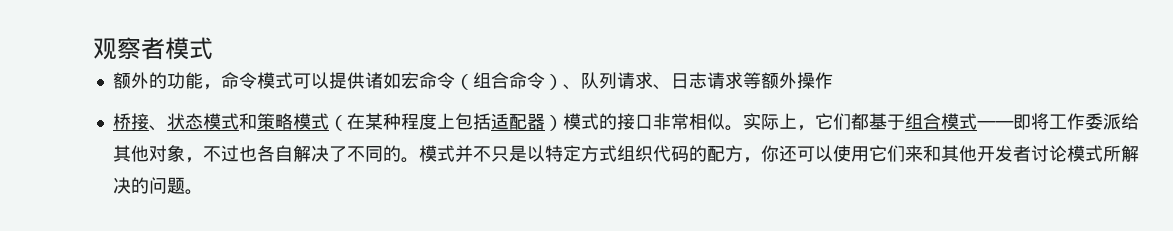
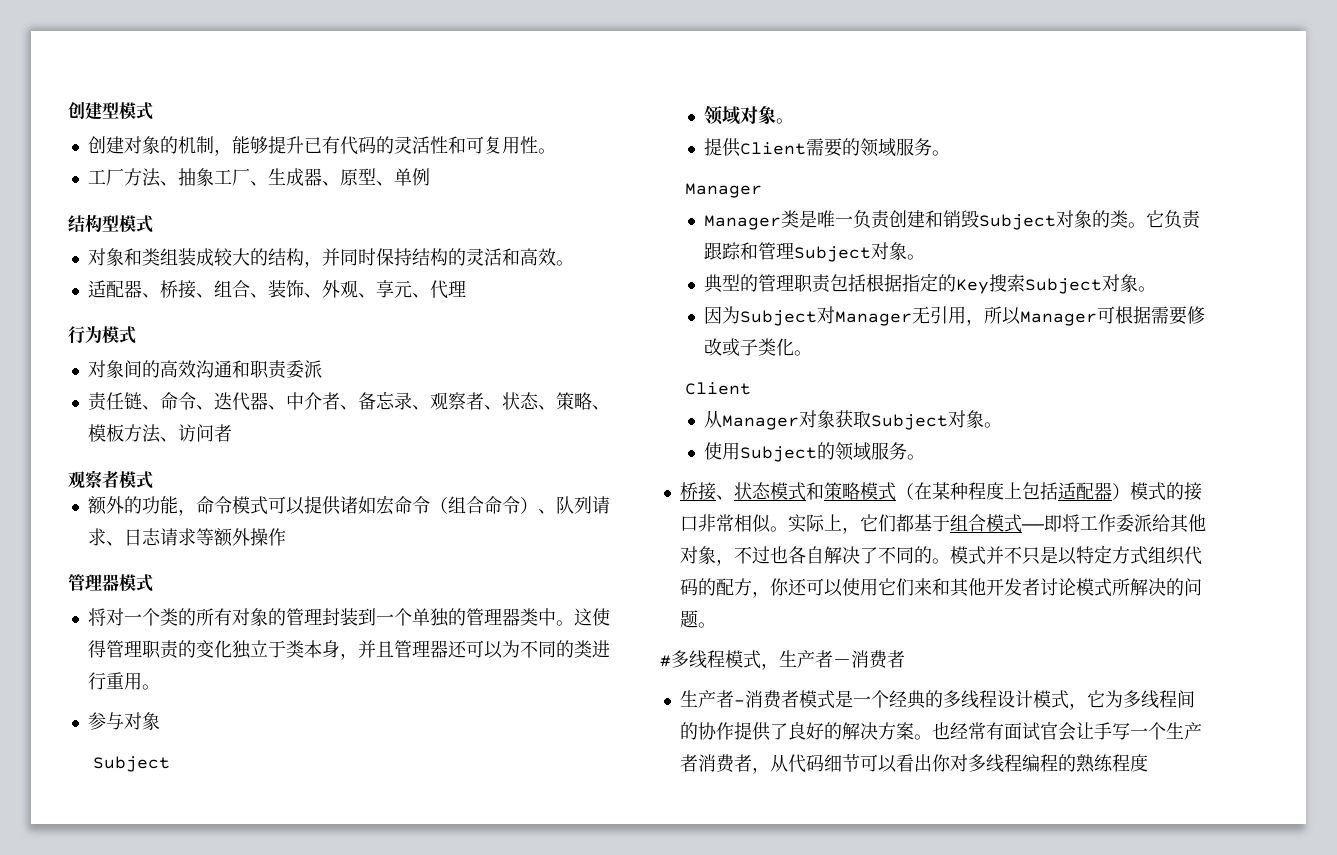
(93, 49) none -> [68,102,153,120] [87,136,556,156] [87,168,430,187] [68,214,153,233] [87,248,574,268] [87,280,466,299] [68,326,136,344] [87,360,322,379] [87,391,610,411] [87,424,232,443] 创建型模式 // 创建对象的机制，能够提升已有代码的灵活性和可复用性。 // 工厂方法、抽象工厂、生成器、原型、单例 // 结构型模式 // 对象和类组装成较大的结构，并同时保持结构的灵活和高效。 // 适配器、桥接、组合、装饰、外观、享元、代理 // 行为模式 // 对象间的高效沟通和职责委派 // 责任链、命令、迭代器、中介者、备忘录、观察者、状态、策略、模板方法、访问者 //
(833, 80) none -> [68,574,153,592] [87,608,610,627] [87,640,610,660] [87,672,160,690] [87,712,160,730] [92,756,170,772] [704,105,795,125] [704,138,951,157] [684,183,762,198] [704,210,1202,230] [704,242,926,262] [704,273,1157,294] [704,306,1206,326] [704,338,813,356] [684,382,751,395] [704,410,1003,430] [704,442,926,462] // 管理器模式 // 将对一个类的所有对象的管理封装到一个单独的管理器类中。这使得管理职责的变化独立于类本身，并且管理器还可以为不同的类进行重用。 // 参与对象 // Subject // 领域对象。 // 提供Client需要的领域服务。 // Manager // Manager类是唯一负责创建和销毁Subject对象的类。它负责跟踪和管理Subject对象。 // 典型的管理职责包括根据指定的Key搜索Subject对象。 // 因为Subject对Manager无引用，所以Manager可根据需要修改或子类化。 // Client // 从Manager对象获取Subject对象。 // 使用Subject的领域服务。
(203, 192) none -> [660,650,905,670] [679,690,1195,710] [679,722,1202,741] [679,754,1148,774] // #多线程模式，生产者－消费者 // 生产者-消费者模式是一个经典的多线程设计模式，它为多线程间的协作提供了良好的解决方案。也经常有面试官会让手写一个生产者消费者，从代码细节可以看出你对多线程编程的熟练程度

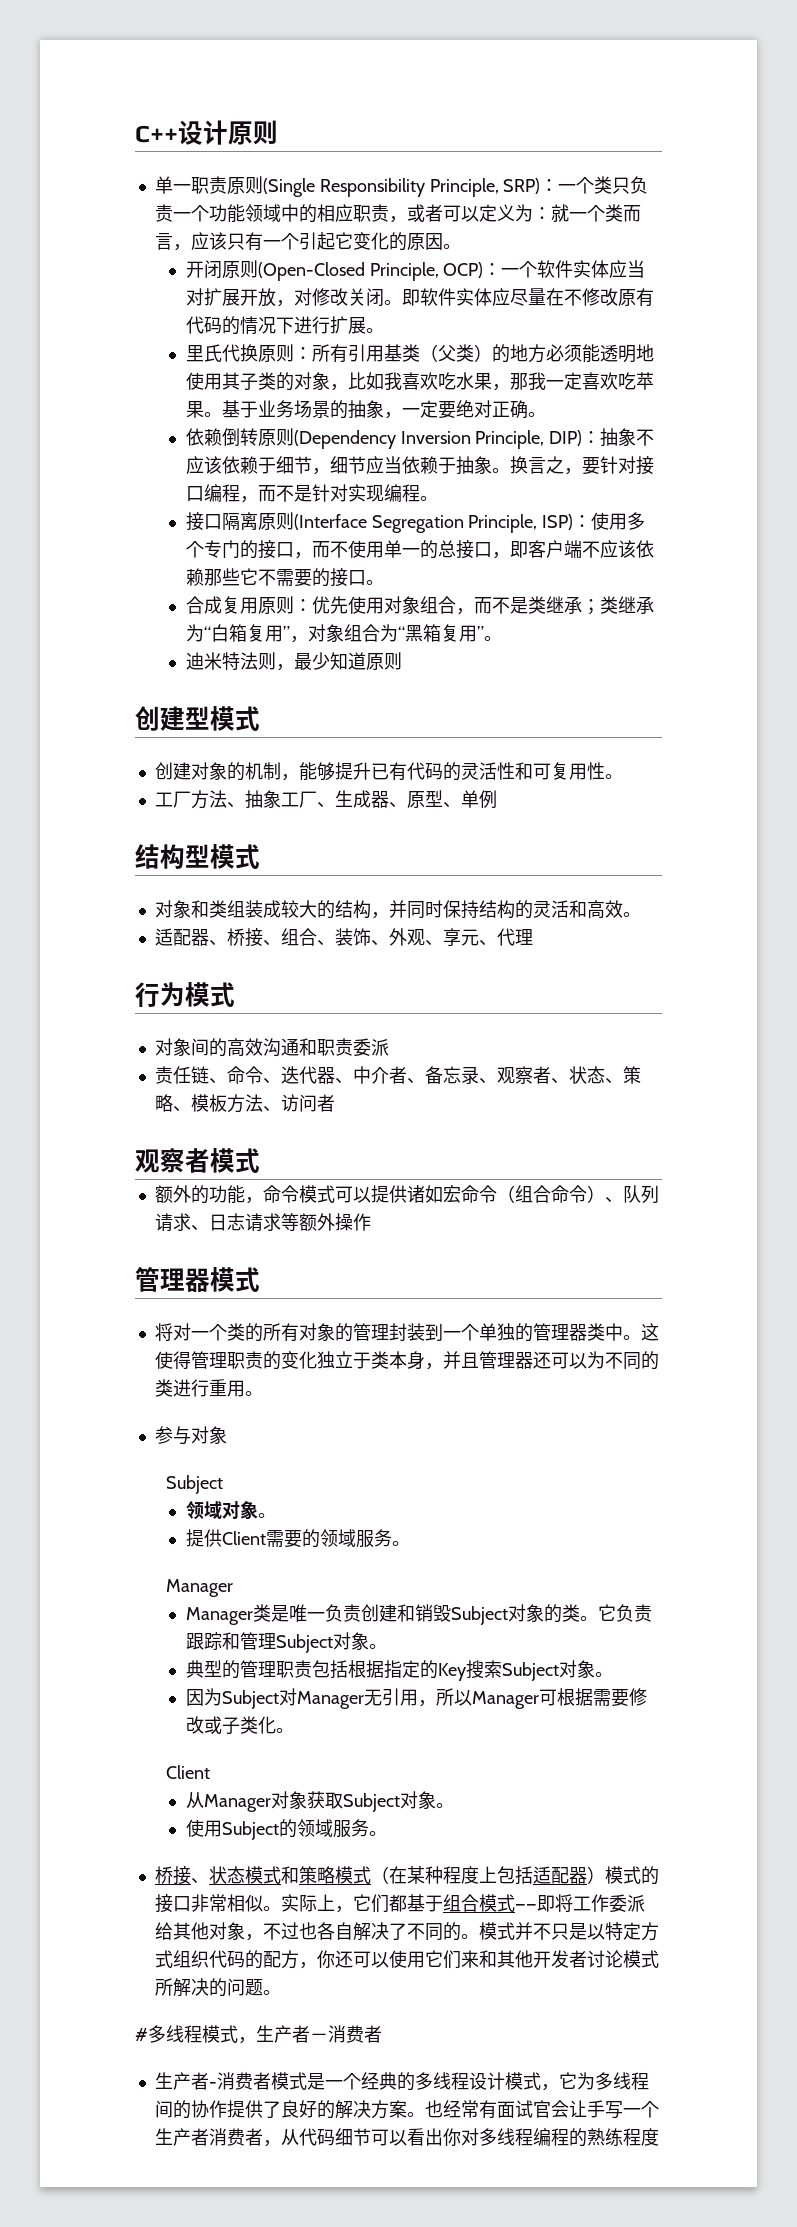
(68, 110) none -> [135,120,278,145] [154,176,649,197] [154,204,641,223] [154,232,461,251] [185,260,646,281] [185,288,654,307] [185,316,384,335] [185,344,654,363] [185,372,654,391] [185,400,546,419] [185,428,655,449] [185,456,654,475] [185,484,438,503] [185,512,646,533] [185,540,654,559] [185,568,384,587] [185,596,654,615] [185,624,502,643] [185,652,402,671] C++设计原则 // 单一职责原则(Single Responsibility Principle, SRP)：一个类只负责一个功能领域中的相应职责，或者可以定义为：就一个类而言，应该只有一个引起它变化的原因。 // 开闭原则(Open-Closed Principle, OCP)：一个软件实体应当对扩展开放，对修改关闭。即软件实体应尽量在不修改原有代码的情况下进行扩展。 // 里氏代换原则：所有引用基类（父类）的地方必须能透明地使用其子类的对象，比如我喜欢吃水果，那我一定喜欢吃苹果。基于业务场景的抽象，一定要绝对正确。 // 依赖倒转原则(Dependency Inversion Principle, DIP)：抽象不应该依赖于细节，细节应当依赖于抽象。换言之，要针对接口编程，而不是针对实现编程。 // 接口隔离原则(Interface Segregation Principle, ISP)：使用多个专门的接口，而不使用单一的总接口，即客户端不应该依赖那些它不需要的接口。 // 合成复用原则：优先使用对象组合，而不是类继承；类继承为“白箱复用”，对象组合为“黑箱复用”。 // 迪米特法则，最少知道原则 //

